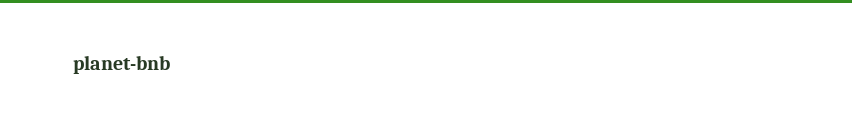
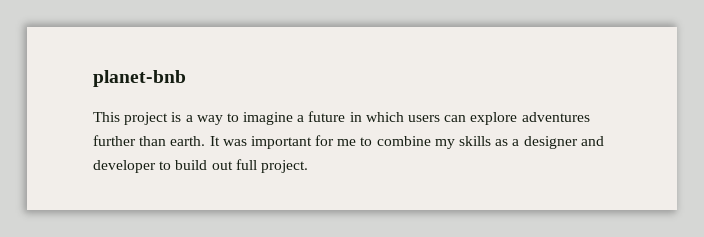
(170, 64) none -> [93,111,590,125] [93,135,604,149] [93,159,308,173] // This project is a way to imagine a future in which users can explore adventures further than earth. It was important for me to combine my skills as a designer and developer to build out full project.

